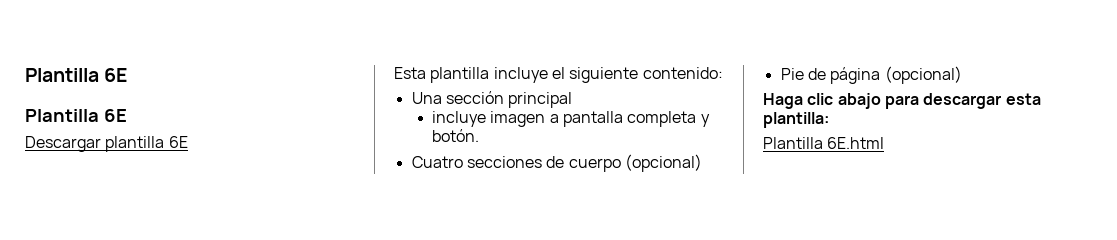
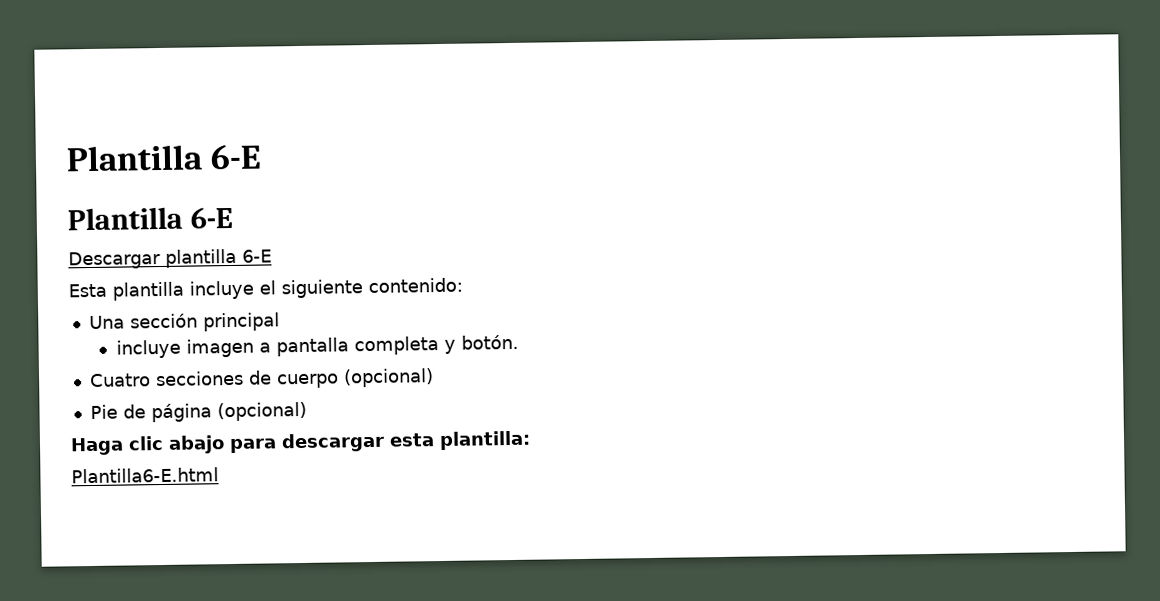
[25,68,128,82] [25,109,127,122] Plantilla 6E // Plantilla 6E -> [66,143,263,172] [67,206,234,231] Plantilla 6-E // Plantilla 6-E
[168,136,188,148] 6E -> [242,249,272,263] 6-E
[763,137,885,149] Plantilla 6E.html -> [71,467,219,484] Plantilla6-E.html

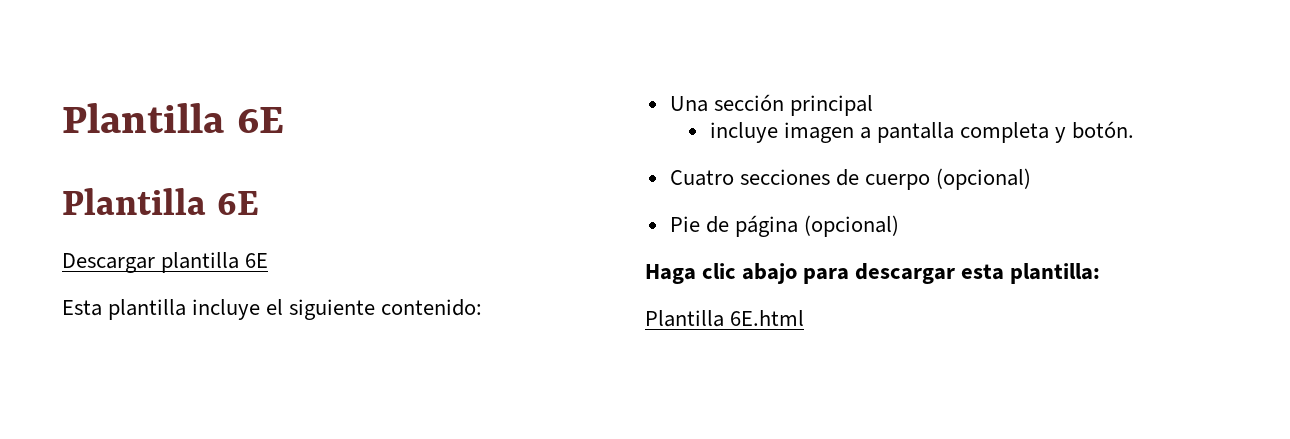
[66,143,263,172] [67,206,234,231] Plantilla 6-E // Plantilla 6-E -> [62,103,284,133] [62,188,259,215] Plantilla 6E // Plantilla 6E
[242,249,272,263] 6-E -> [245,253,269,268] 6E
[71,467,219,484] Plantilla6-E.html -> [645,310,805,327] Plantilla 6E.html

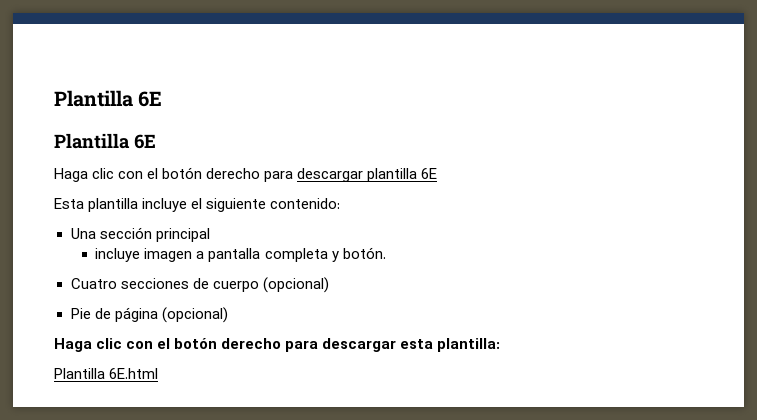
[62,253,155,273] Descargar -> [54,167,364,182] Haga clic con el botón derecho para descargar
[742,263,798,284] abajo -> [126,338,282,349] con el botón derecho

